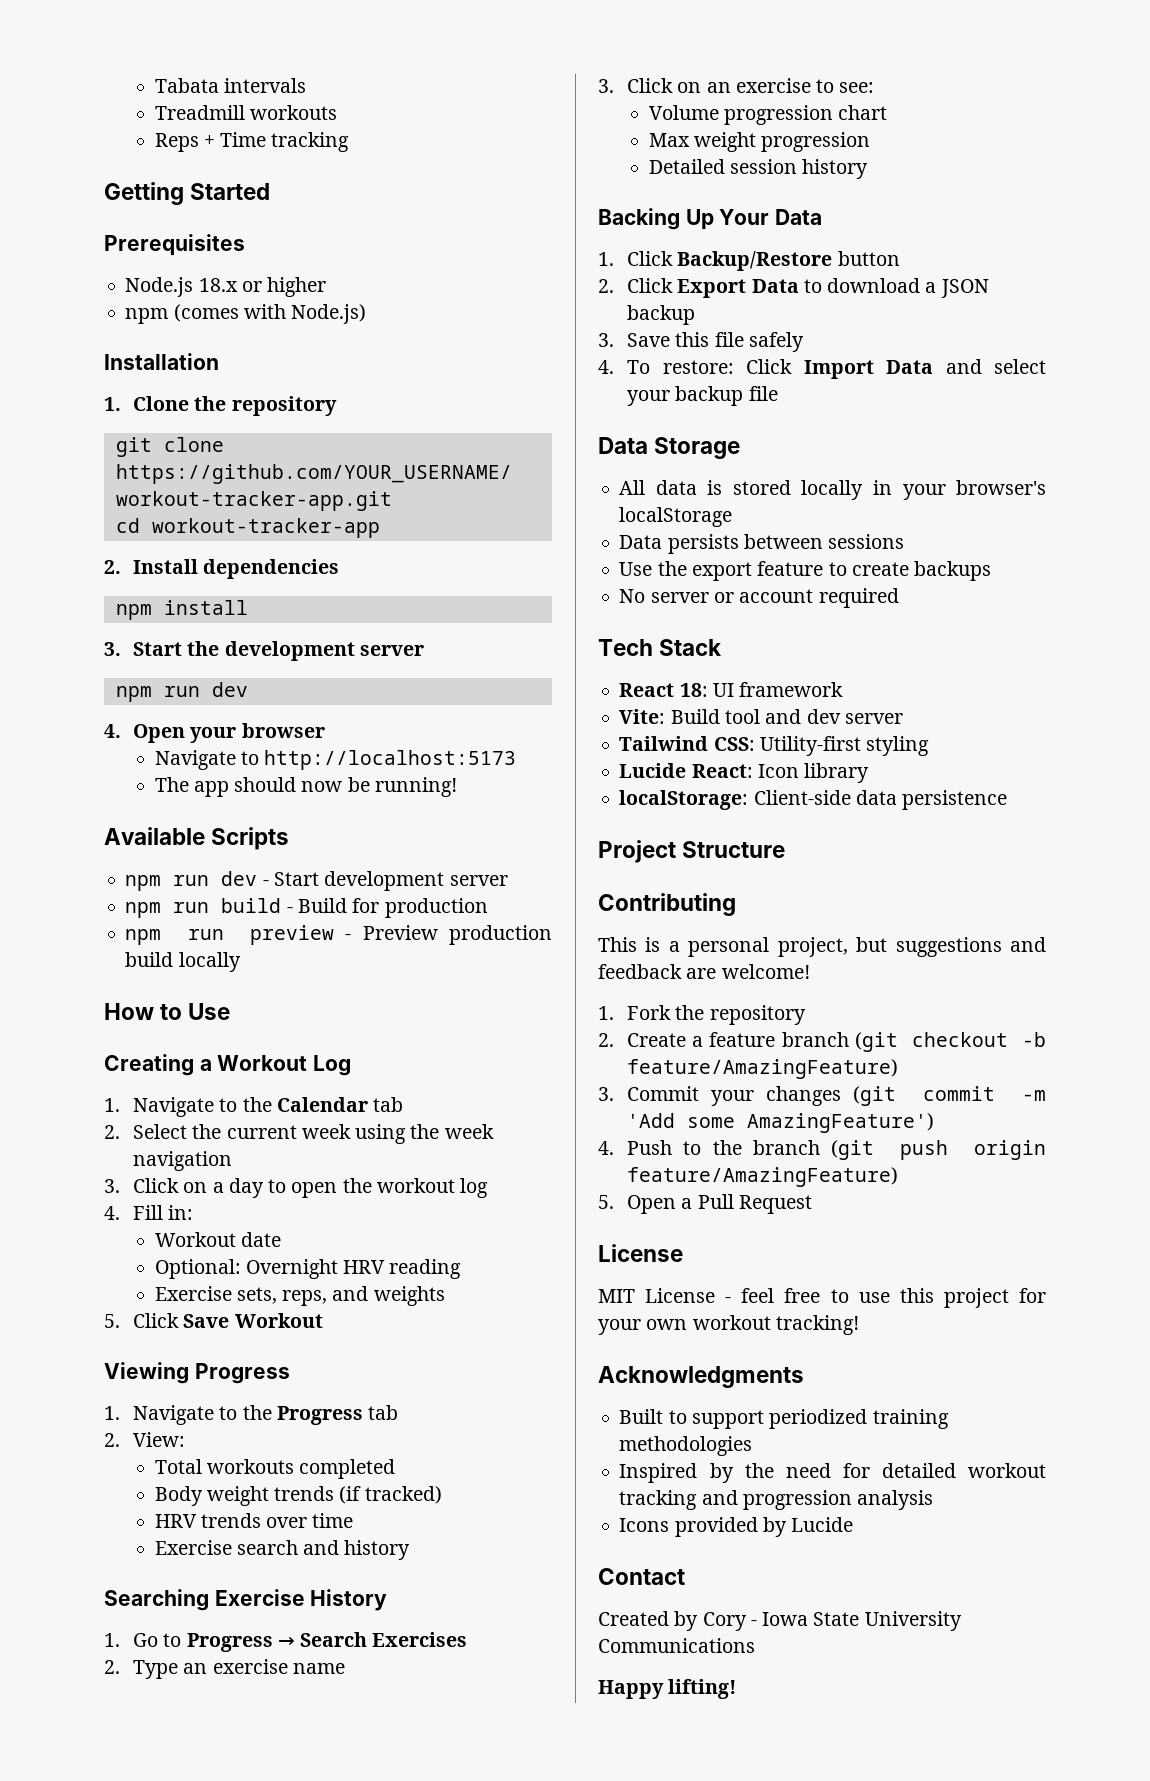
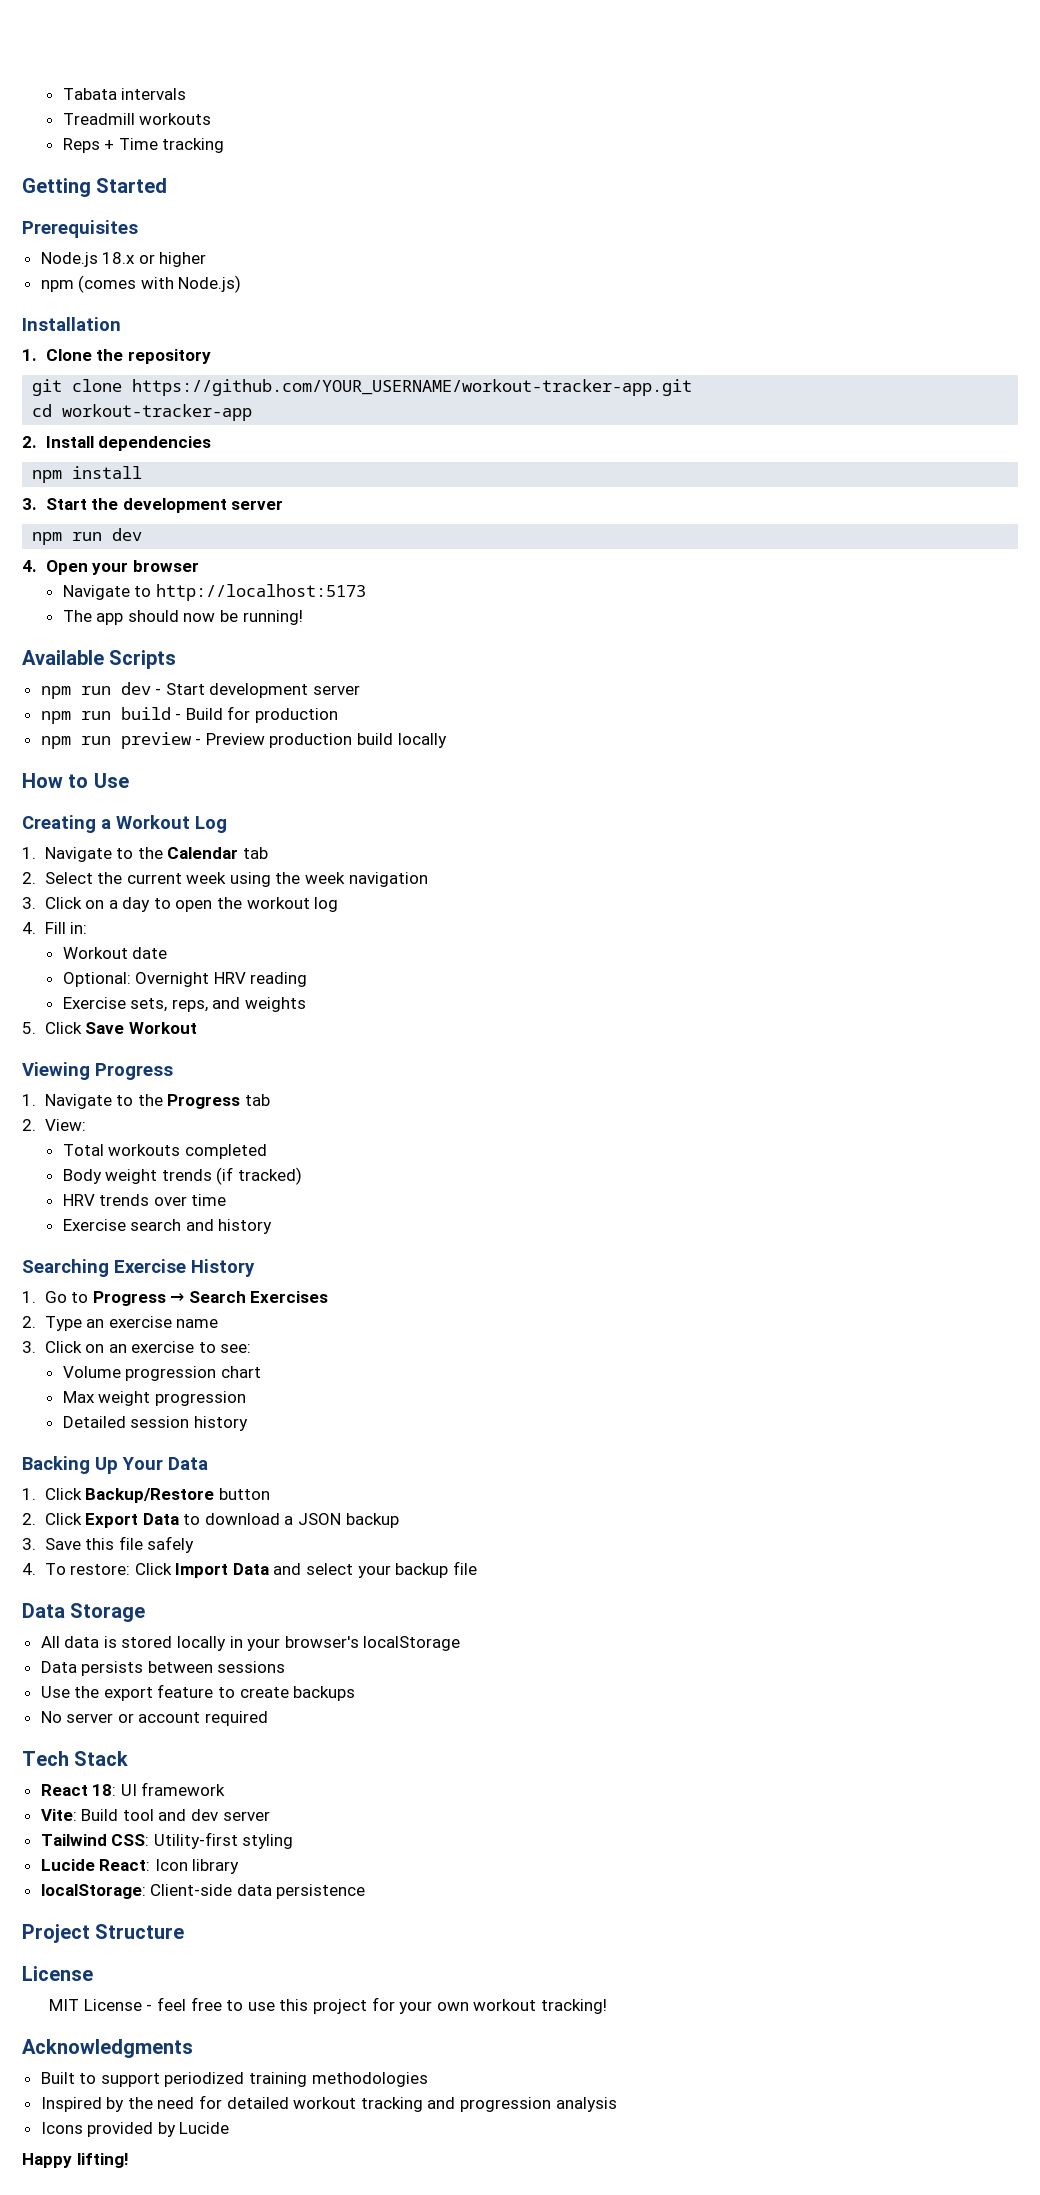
[598,893,736,916] [598,937,1046,957] [598,964,810,979] [598,1005,806,1025] [598,1032,1046,1052] [627,1059,899,1079] [598,1086,1046,1106] [627,1113,935,1133] [598,1140,1046,1160] [627,1167,899,1187] [598,1194,812,1214] // Contributing // This is a personal project, but suggestions and feedback are welcome! // 1. Fork the repository // 2. Create a feature branch (git checkout -b feature/AmazingFeature) // 3. Commit your changes (git commit -m 'Add some AmazingFeature') // 4. Push to the branch (git push origin feature/AmazingFeature) // 5. Open a Pull Request -> (185, 1931) none
[598,1568,685,1585] [598,1611,962,1631] [598,1638,755,1653] // Contact // Created by Cory - Iowa State University Communications -> (230, 2128) none

